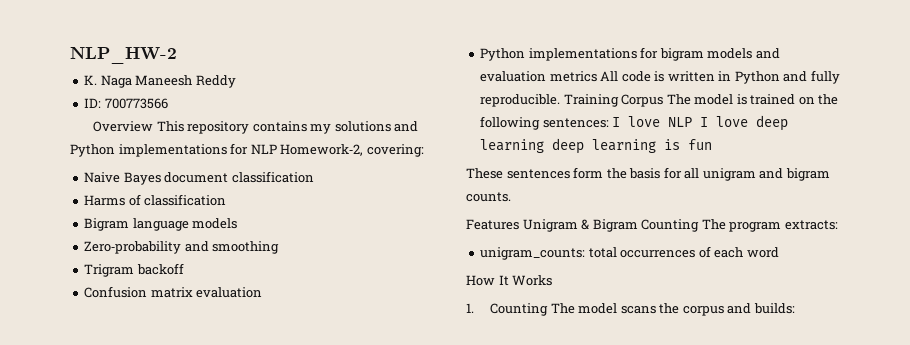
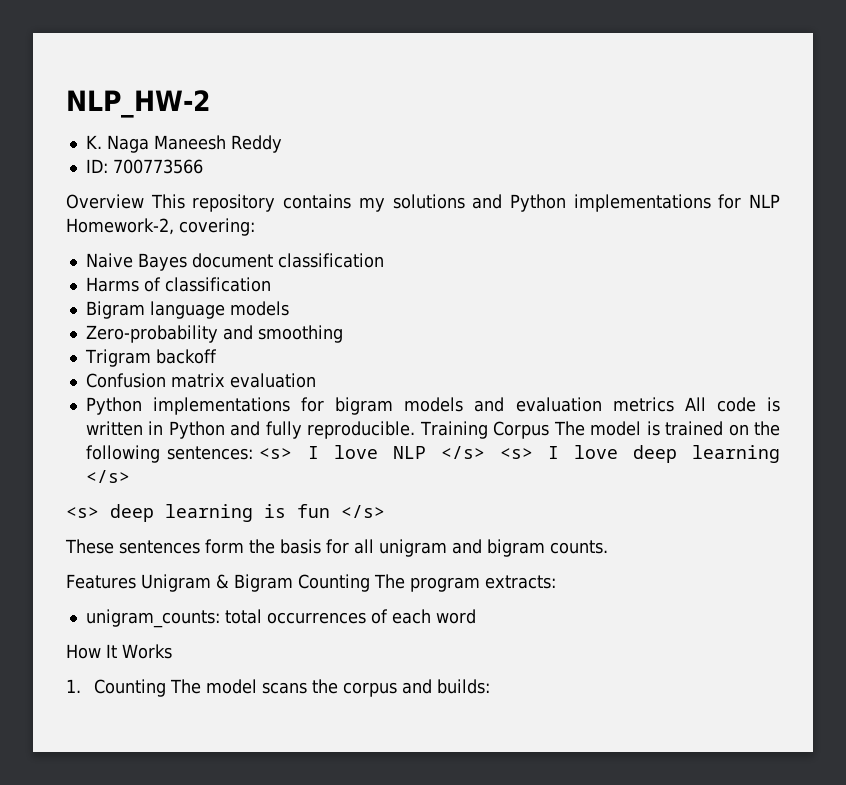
(609, 123) none -> [259,448,293,459] <s>
(693, 122) none -> [440,446,533,459] </s> <s>
(545, 146) none -> [85,470,130,483] [66,507,99,518] </s> // <s>
(713, 144) none -> [341,505,385,518] </s>

